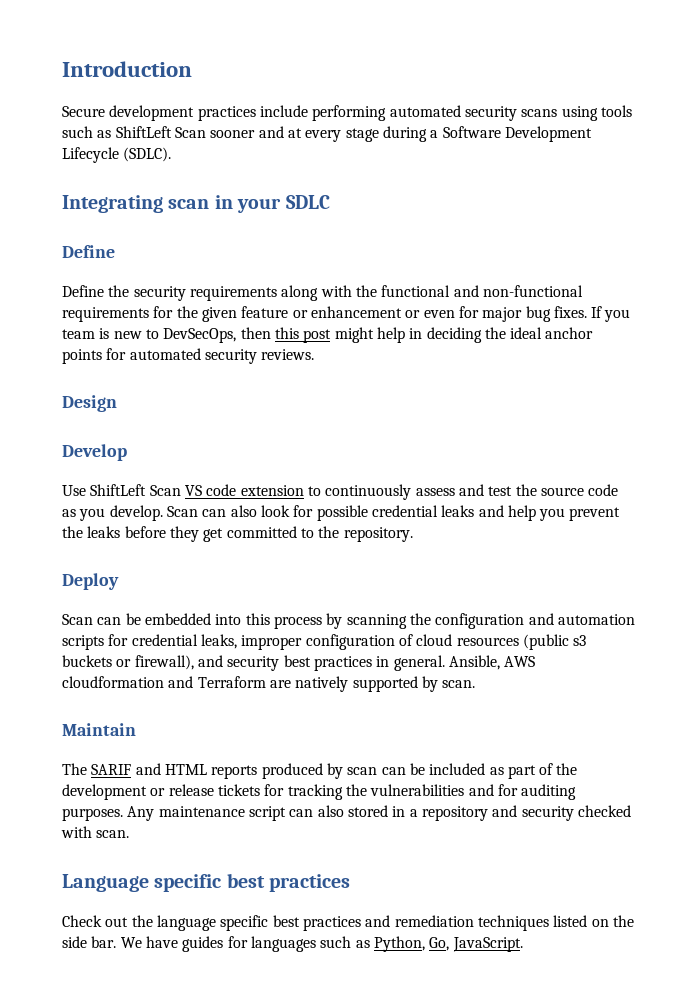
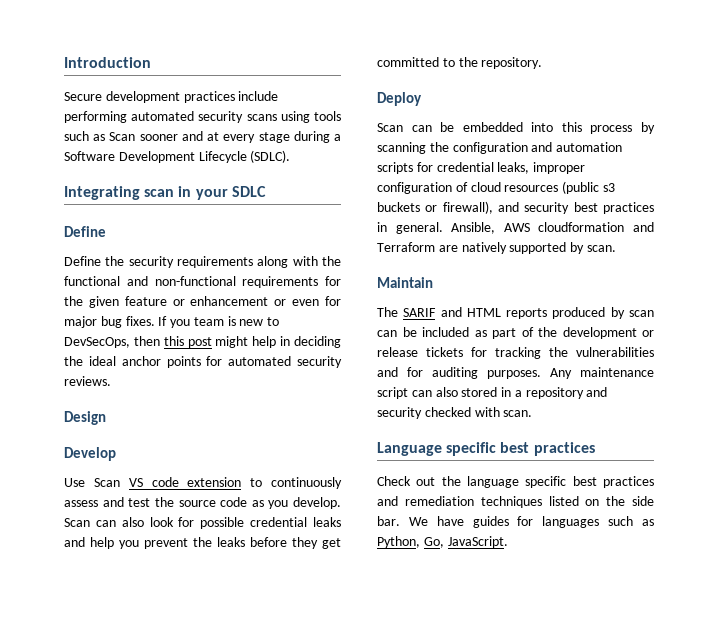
[115,126,172,138] ShiftLeft -> (106, 137) none
[90,484,147,496] ShiftLeft -> (85, 482) none

